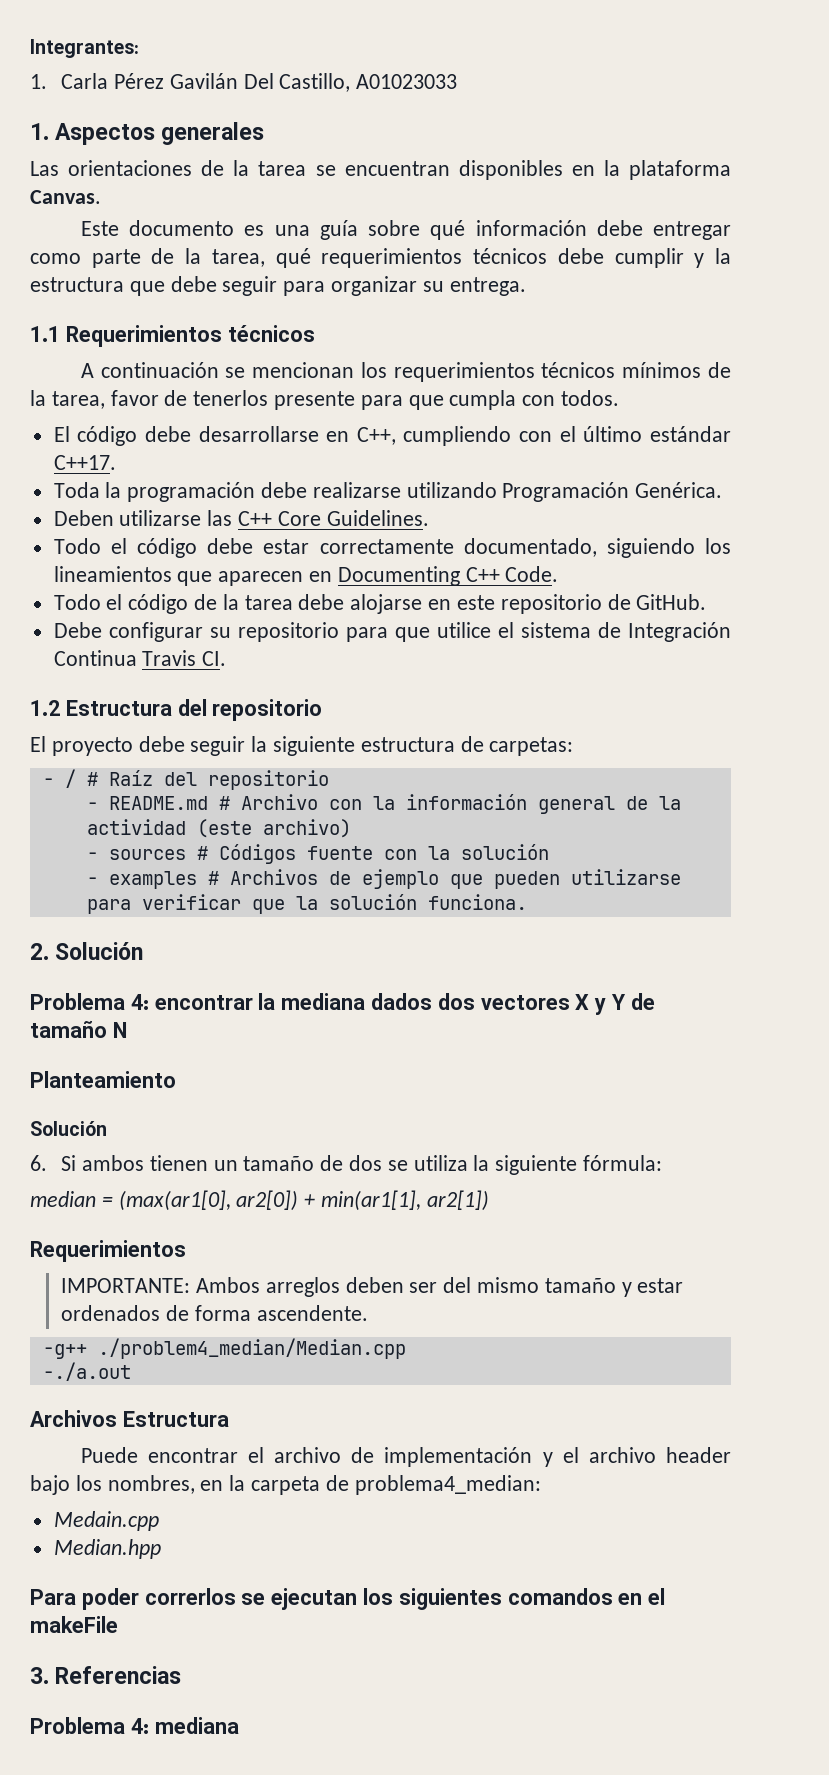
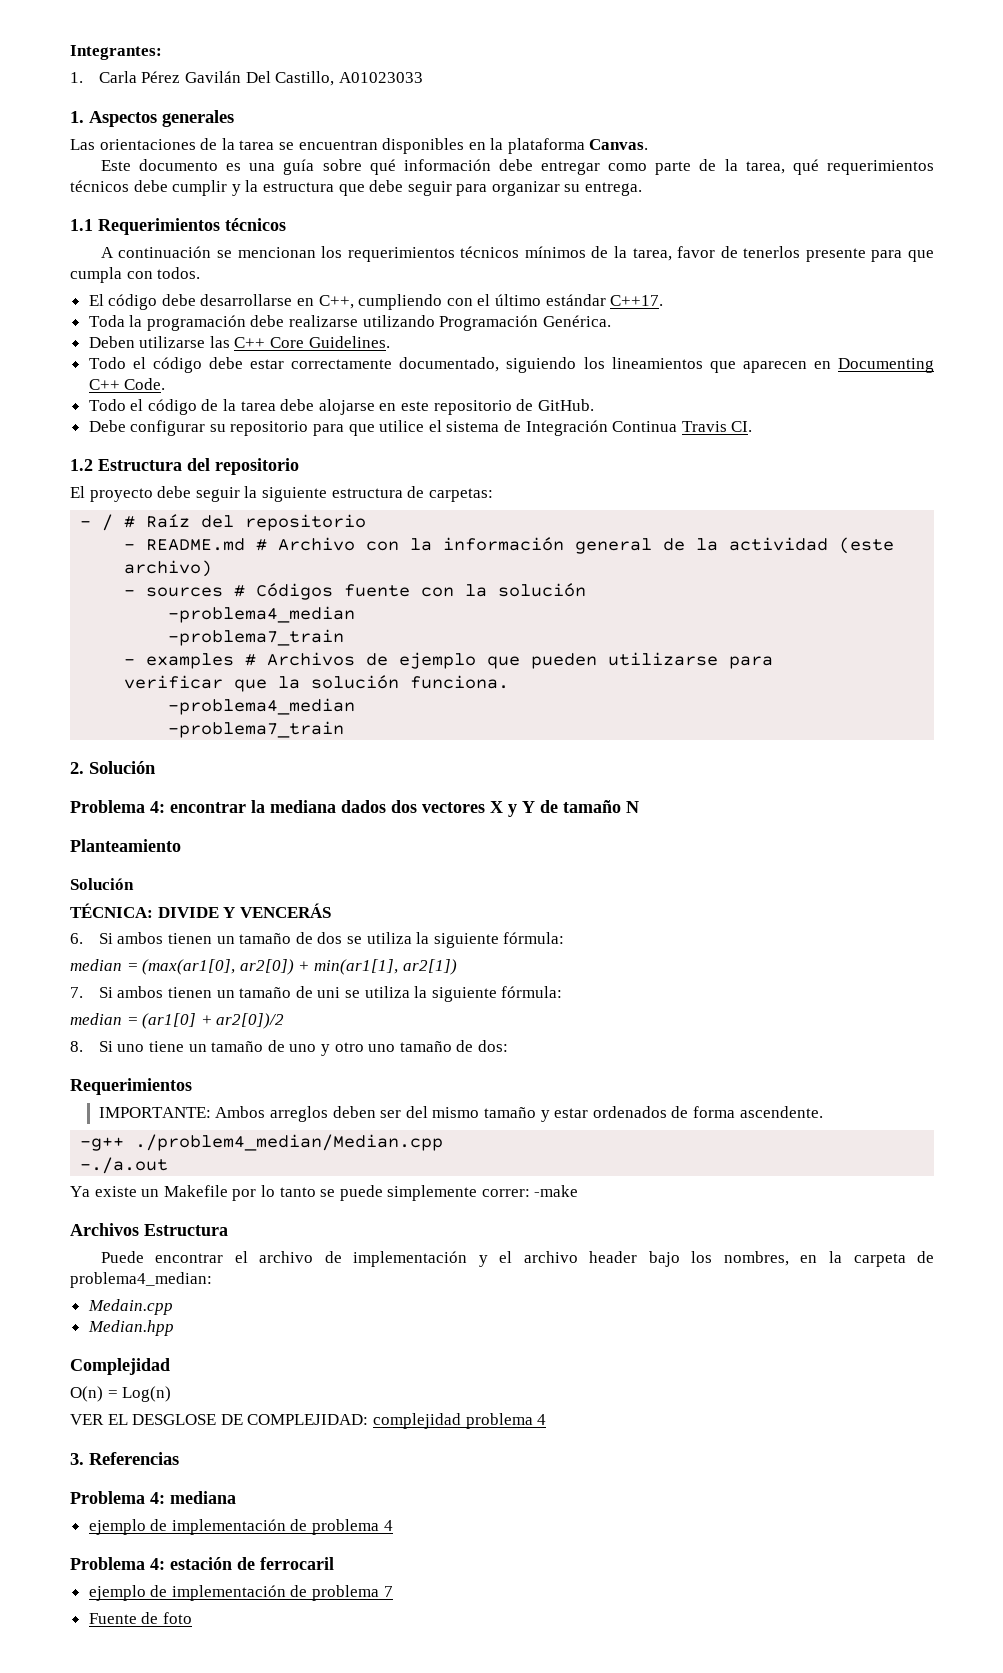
(549, 852) none -> [168,606,356,623] [168,629,345,646] // -problema4_median // -problema7_train
(131, 906) none -> (774, 662) //
(527, 902) none -> [168,698,356,715] [168,721,345,738] // -problema4_median // -problema7_train
(107, 1128) none -> [70,903,331,918] // TÉCNICA: DIVIDE Y VENCERÁS
(489, 1200) none -> [70,986,563,1002] [70,1013,285,1029] [70,1040,508,1056] // 7. Si ambos tienen un tamaño de uni se utiliza la siguiente fórmula: // median = (ar1[0] + ar2[0])/2 // 8. Si uno tiene un tamaño de uno y otro uno tamaño de dos:
(131, 1371) none -> [70,1185,579,1201] // Ya existe un Makefile por lo tanto se puede simplemente correr: -make
[30,1588,666,1610] [30,1616,118,1633] Para poder correrlos se ejecutan los siguientes comandos en el makeFile -> [70,1358,170,1375] [70,1386,172,1402] [70,1413,547,1429] Complejidad // O(n) = Log(n) // VER EL DESGLOSE DE COMPLEJIDAD: complejidad problema 4
(239, 1725) none -> [88,1519,393,1535] [70,1557,334,1570] [88,1585,393,1601] [88,1612,192,1624] // ejemplo de implementación de problema 4 // Problema 4: estación de ferrocaril // ejemplo de implementación de problema 7 // Fuente de foto

